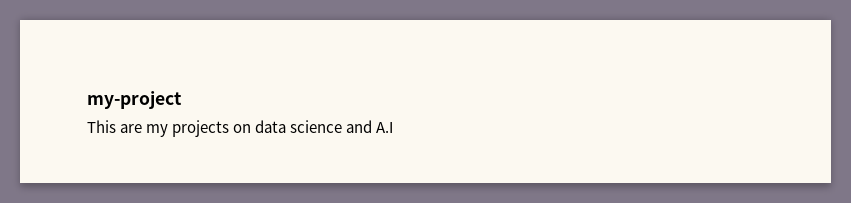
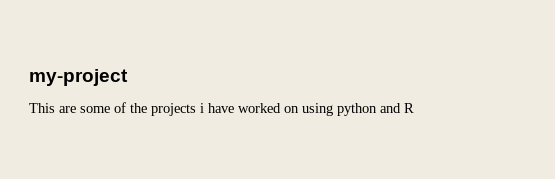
[146,120,394,137] my projects on data science and A.I -> [80,102,414,116] some of the projects i have worked on using python and R

